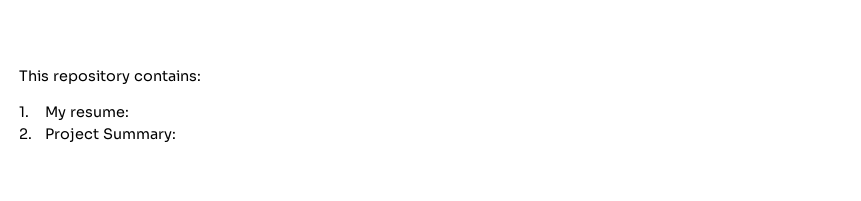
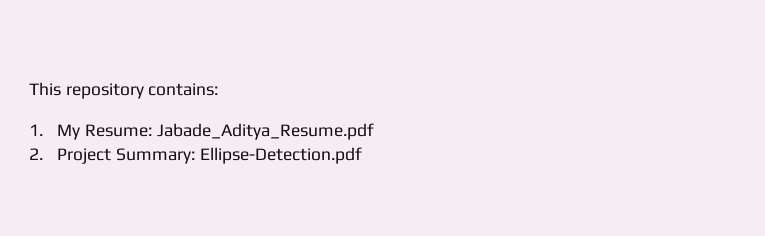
[70,109,130,118] resume: -> [84,123,374,140] Resume: Jabade_Aditya_Resume.pdf
(177, 135) none -> [199,147,362,164] Ellipse-Detection.pdf

